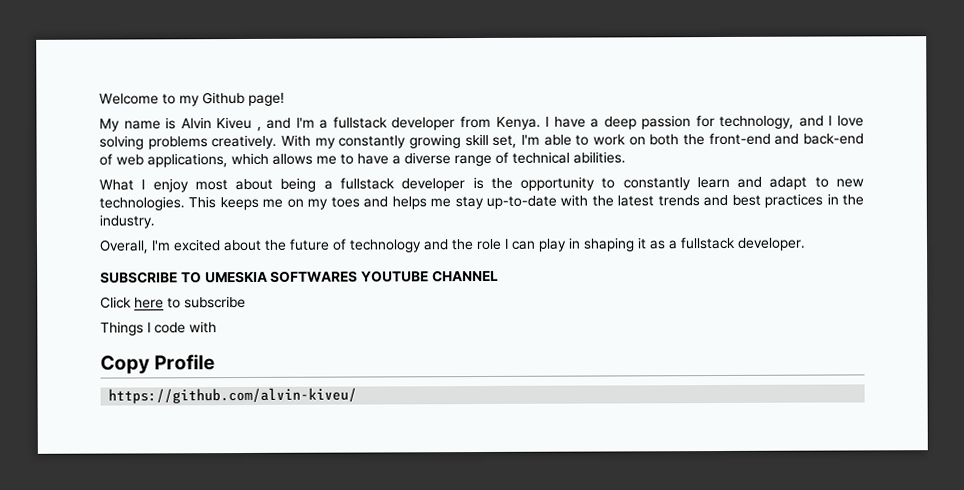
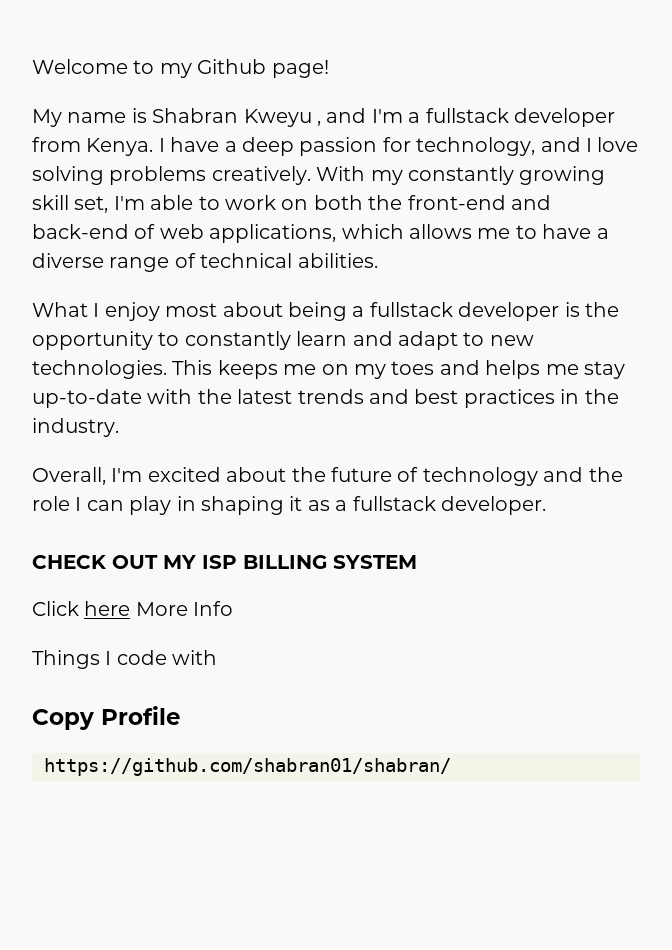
[180,116,253,130] Alvin Kiveu -> [152,108,312,127] Shabran Kweyu
[100,269,499,284] SUBSCRIBE TO UMESKIA SOFTWARES YOUTUBE CHANNEL -> [32,555,417,569] CHECK OUT MY ISP BILLING SYSTEM
[167,295,246,309] to subscribe -> [135,601,234,616] More Info
[108,387,358,404] https://github.com/alvin-kiveu/ -> [44,758,451,776] https://github.com/shabran01/shabran/

